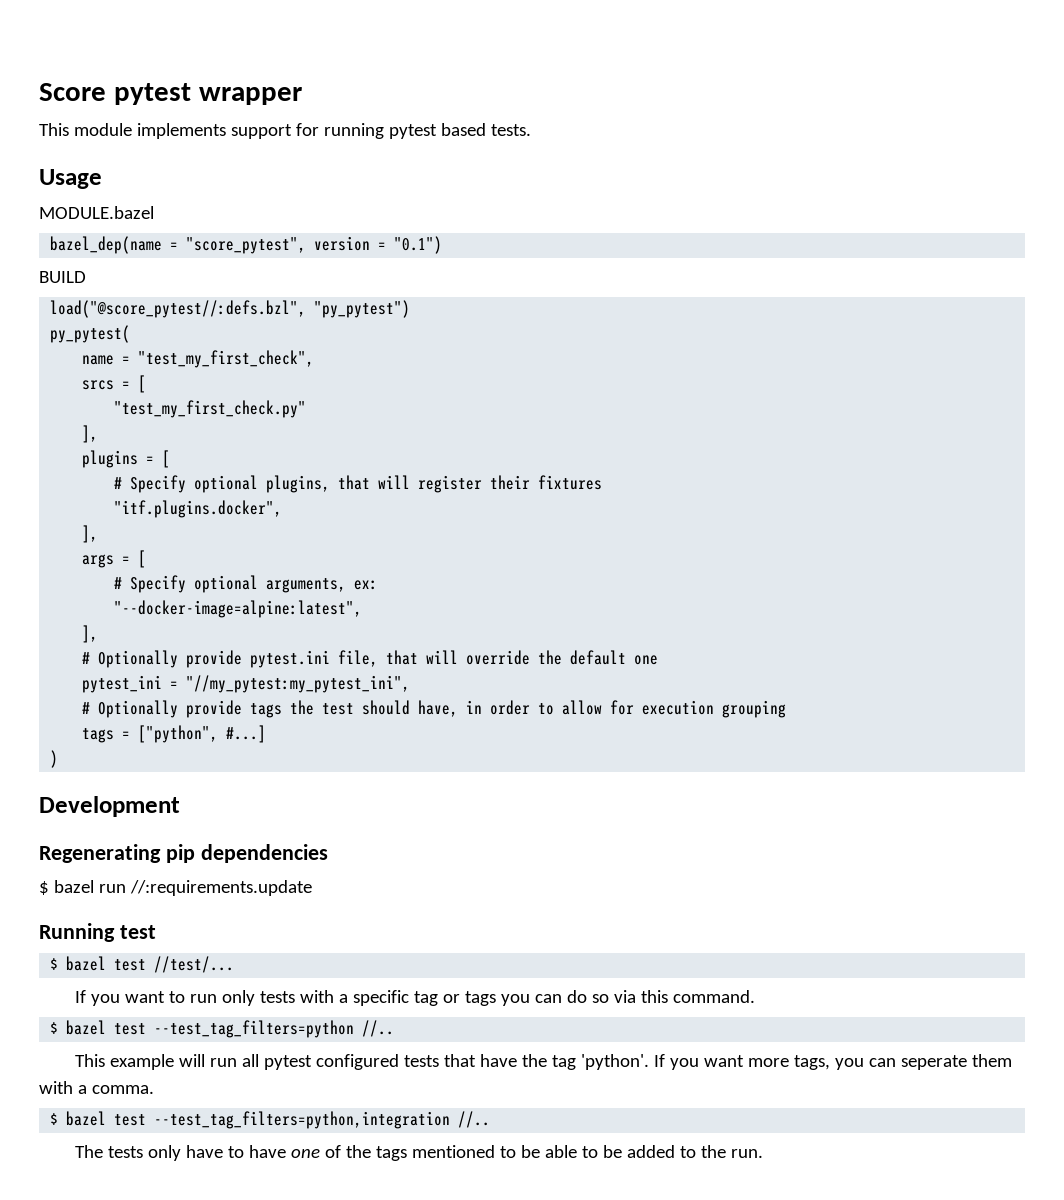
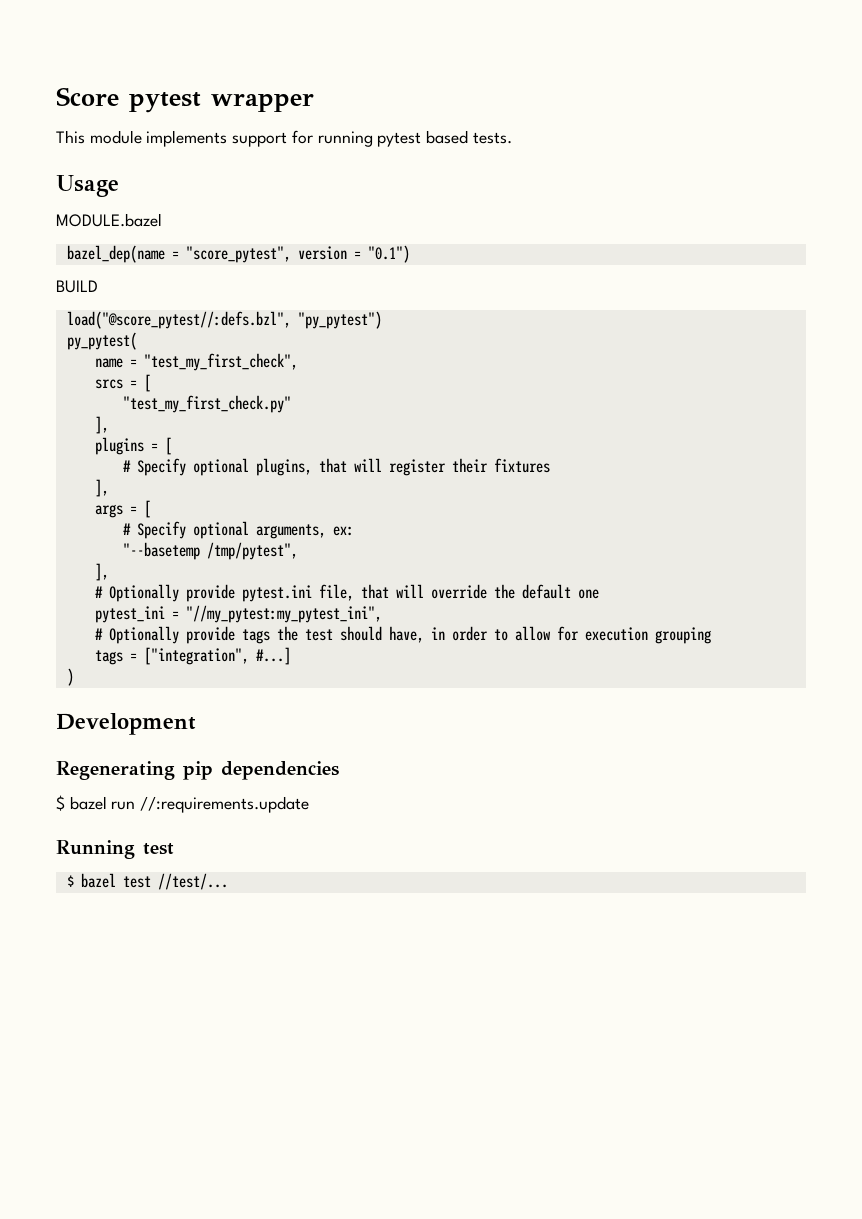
[114,500,283,518] // "itf.plugins.docker", -> (550, 465) none
[114,600,363,618] "--docker-image=alpine:latest", -> [122,542,298,560] "--basetemp /tmp/pytest",
[138,725,219,743] ["python", -> [143,647,249,665] ["integration",
[75,990,756,1006] [50,1020,395,1038] [75,1054,1013,1070] [39,1081,154,1094] [50,1111,491,1129] [75,1145,764,1161] // If you want to run only tests with a specific tag or tags you can do so via this command. // $ bazel test --test_tag_filters=python //.. // This example will run all pytest configured tests that have the tag 'python'. If you want more tags, you can seperate them with a comma. // $ bazel test --test_tag_filters=python,integration //.. // The tests only have to have one of the tags mentioned to be able to be added to the run. -> (228, 881) none

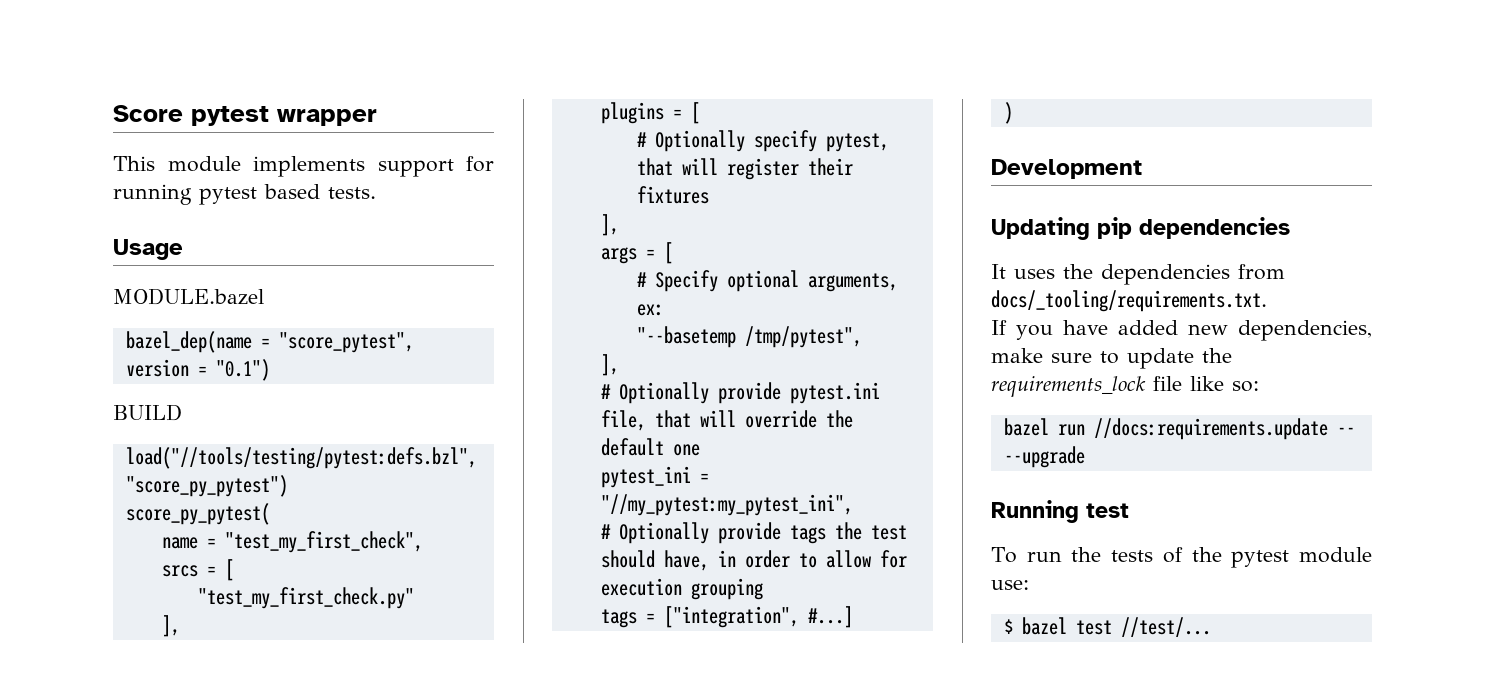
[66,311,382,329] [66,332,137,350] load("@score_pytest//:defs.bzl", "py_pytest") // py_pytest( -> [125,447,477,469] [125,475,288,497] [125,503,270,525] load("//tools/testing/pytest:defs.bzl", "score_py_pytest") // score_py_pytest(
[136,458,312,476] Specify optional plugins, -> [654,130,889,152] Optionally specify pytest,
[56,761,175,780] Regenerating -> [991,217,1090,240] Updating
[56,795,310,813] [56,840,174,859] $ bazel run //:requirements.update // Running test -> [991,264,1285,285] [991,290,1267,312] [991,320,1372,341] [991,348,1232,369] [991,376,1259,397] [1003,418,1355,440] [1003,446,1085,468] [991,500,1129,523] [991,547,1372,568] [991,580,1029,590] It uses the dependencies from docs/_tooling/requirements.txt. // If you have added new dependencies, make sure to update the requirements_lock file like so: // bazel run //docs:requirements.update -- --upgrade // Running test // To run the tests of the pytest module use:

